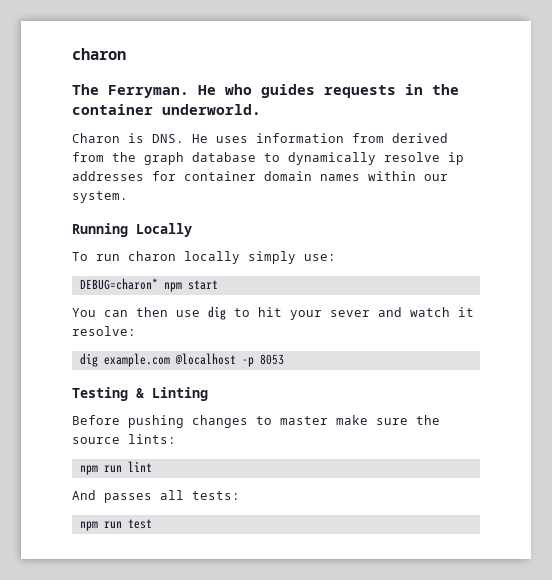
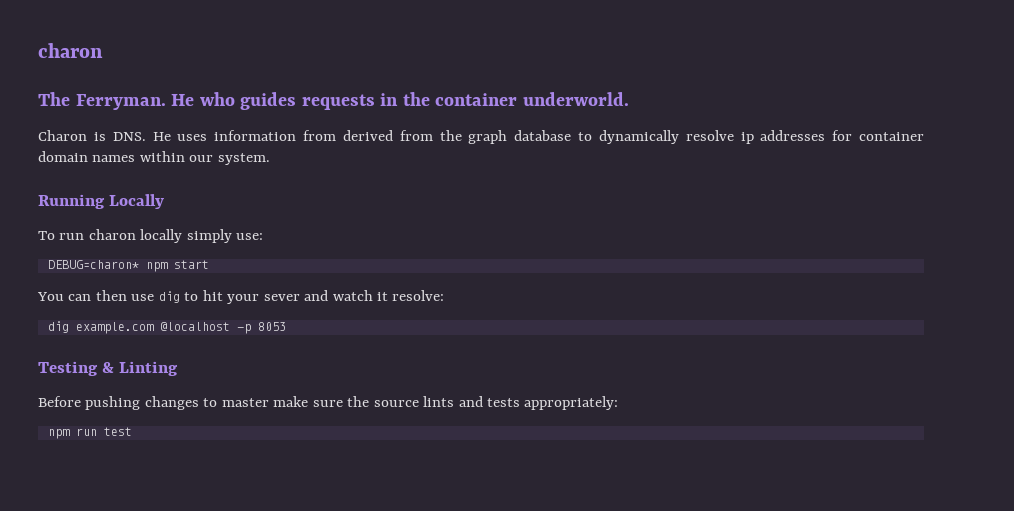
[128,434,176,444] [79,461,152,475] [72,490,240,503] lints: // npm run lint // And passes all tests: -> [423,396,619,410] lints and tests appropriately:

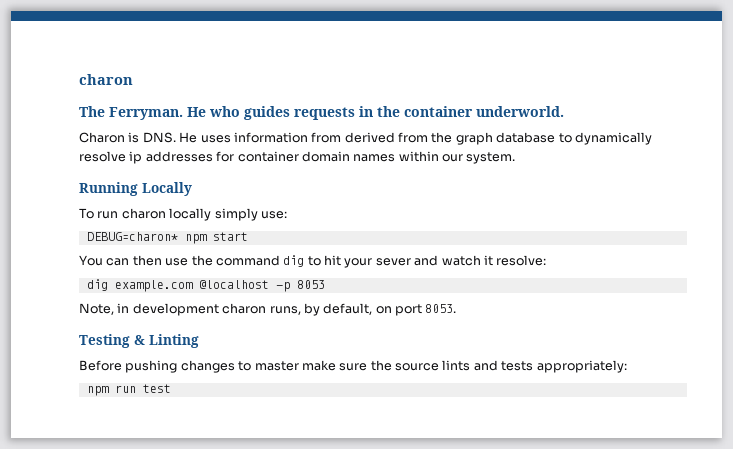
(155, 297) none -> [191,255,280,266] the command
(286, 326) none -> [79,303,457,316] // Note, in development charon runs, by default, on port 8053.

